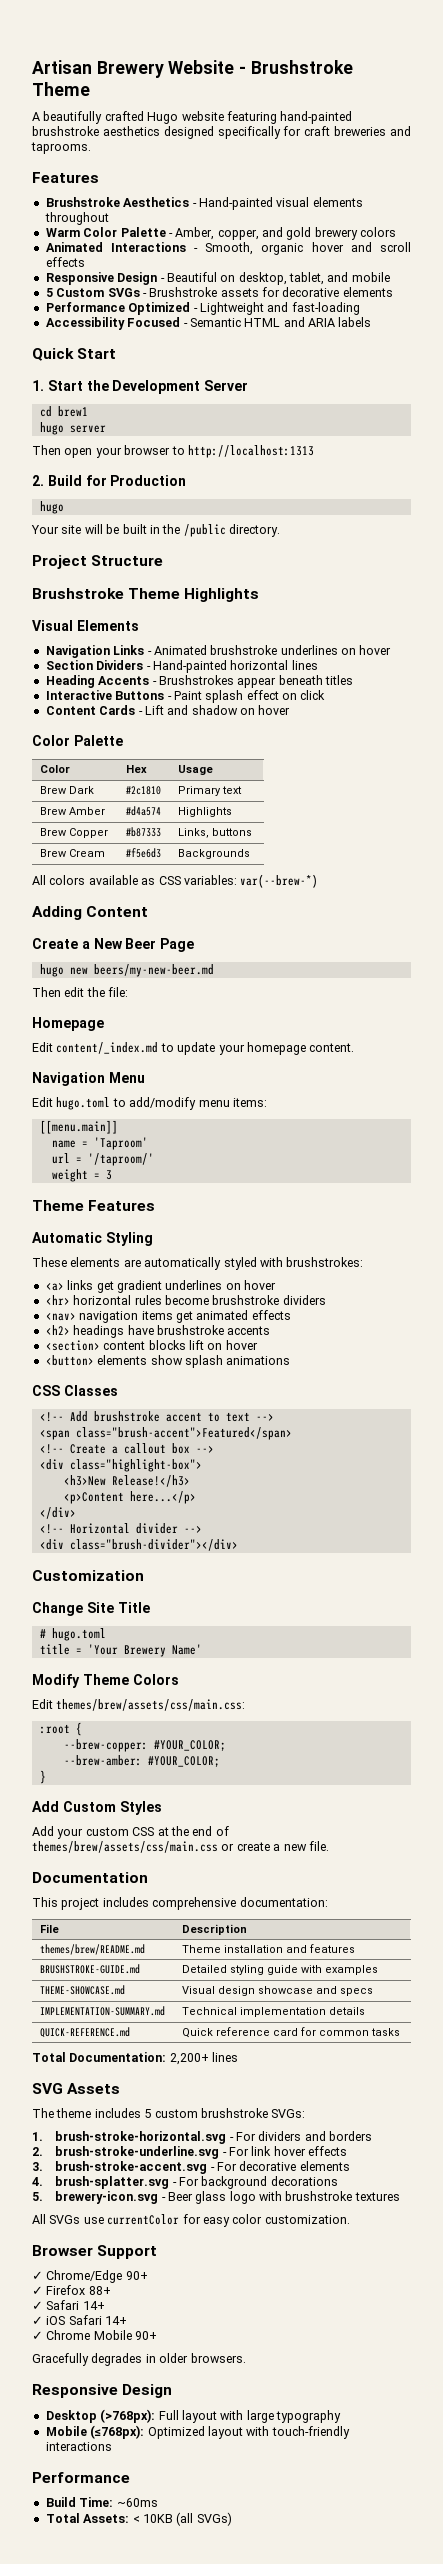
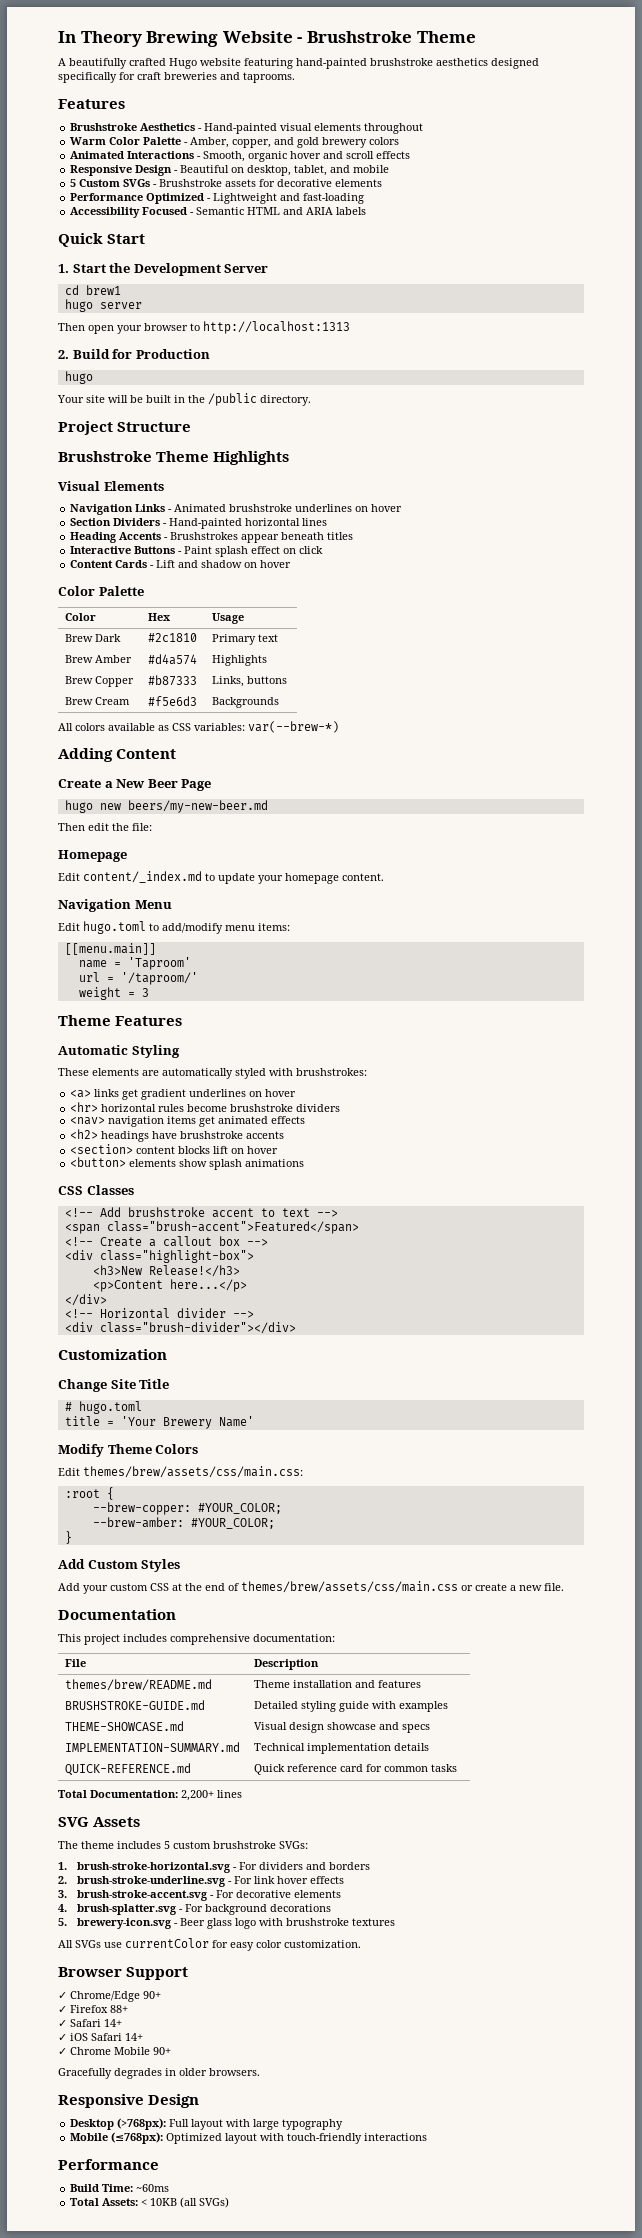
[32,60,164,78] Artisan Brewery -> [58,31,219,47] In Theory Brewing

